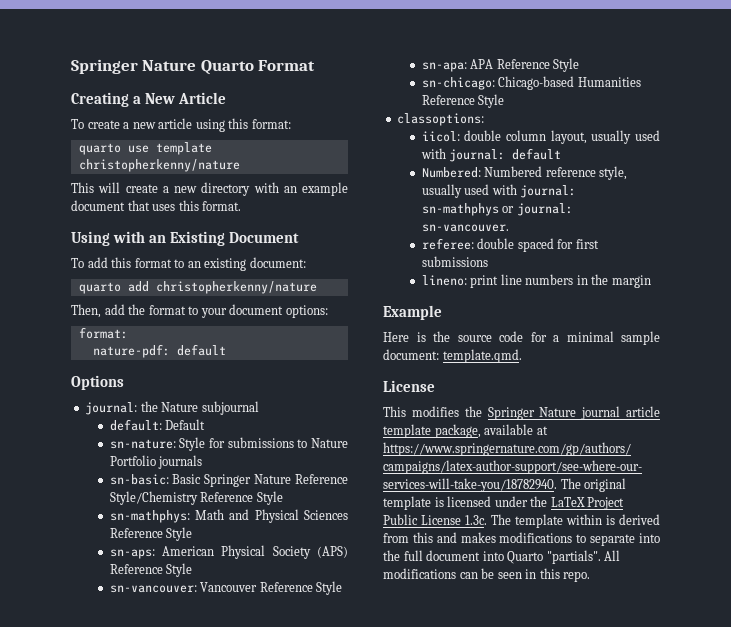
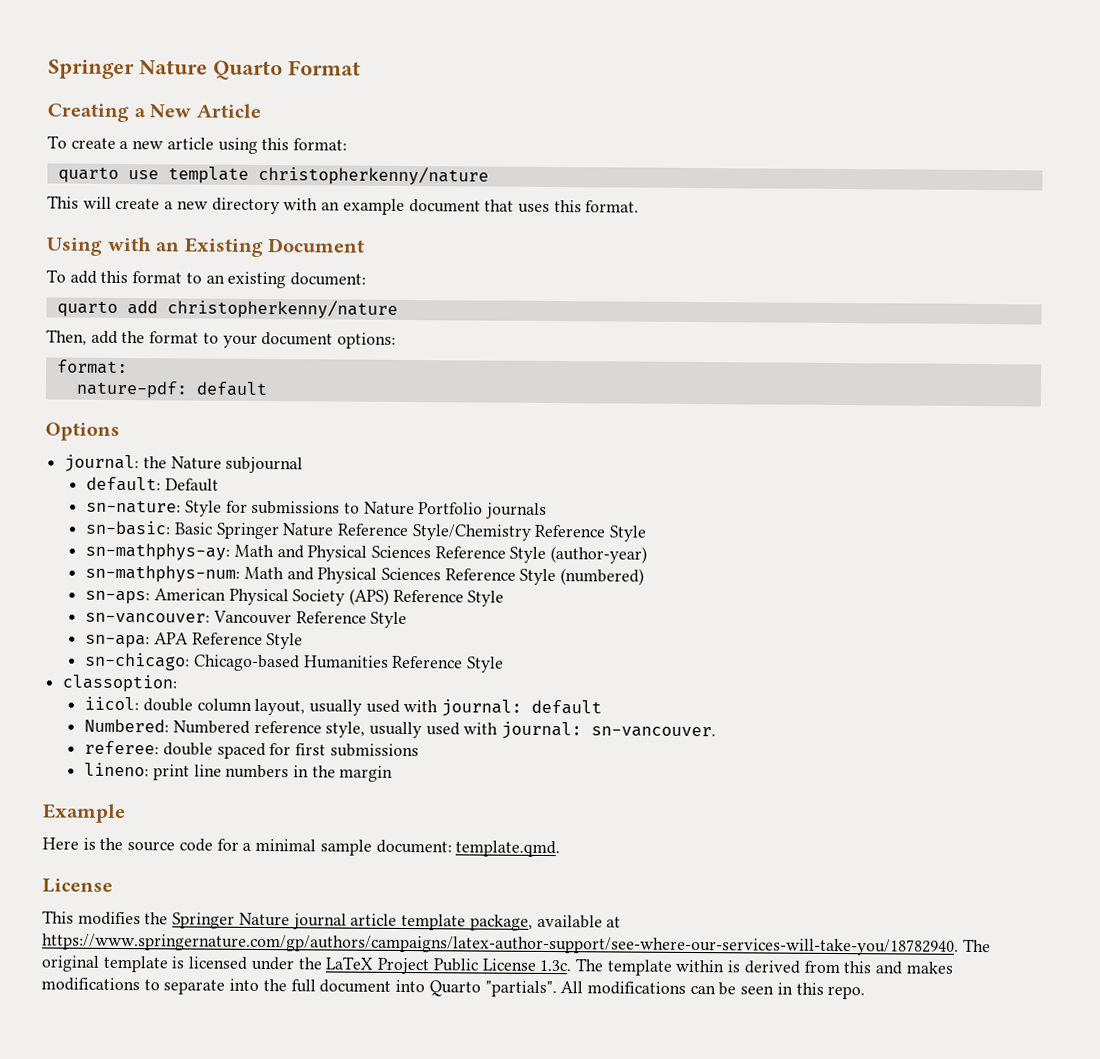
[109,509,348,523] [109,527,193,541] sn-mathphys: Math and Physical Sciences Reference Style -> [85,542,648,564] [85,564,645,586] sn-mathphys-ay: Math and Physical Sciences Reference Style (author-year) // sn-mathphys-num: Math and Physical Sciences Reference Style (numbered)
[397,113,485,126] classoptions: -> [62,674,178,693] classoption:
[421,203,573,216] sn-mathphys or journal: -> (583, 730) none

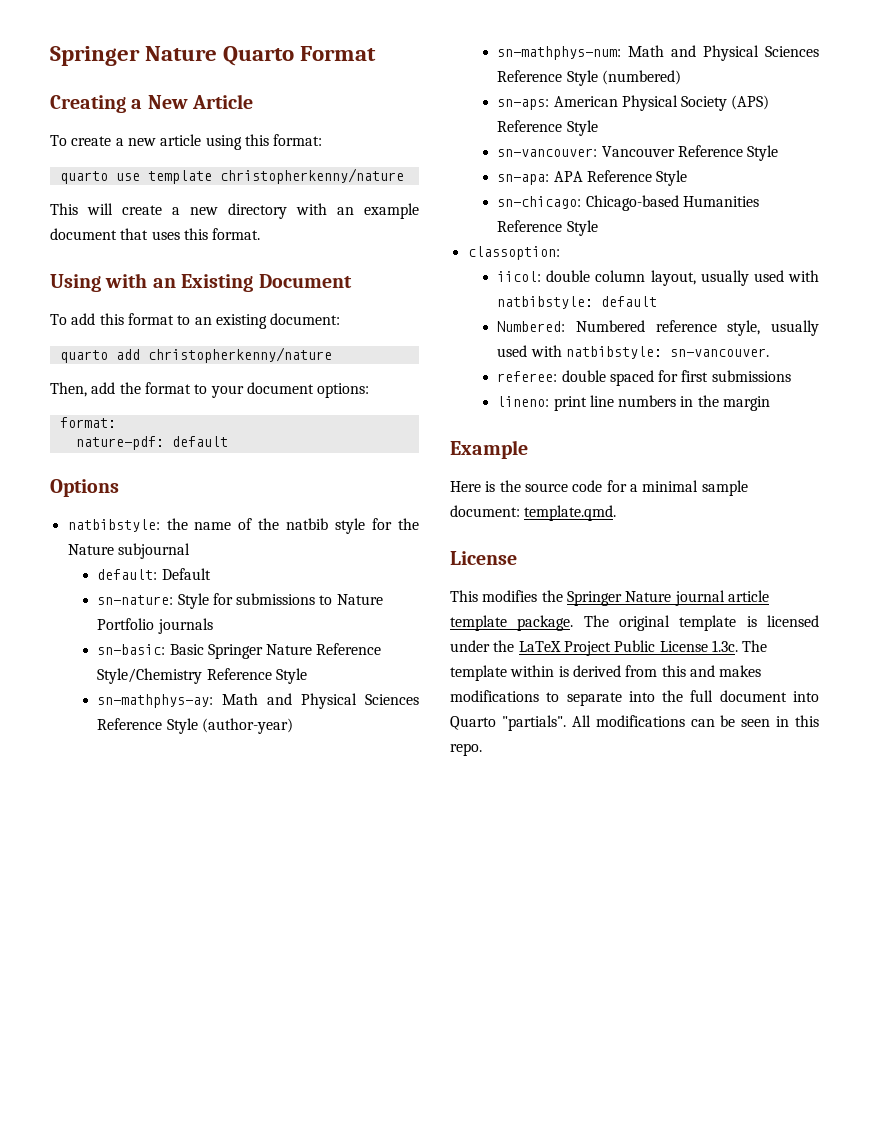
[64,454,140,473] journal: -> [67,518,393,534] natbibstyle: the name of the natbib style for
[441,699,523,717] journal: -> [497,296,594,309] natbibstyle:
[501,721,583,740] journal: -> [565,346,662,359] natbibstyle:
[469,914,622,931] [42,933,959,956] package, available at https://www.springernature.com/gp/authors/campaigns/latex-author-support/see-where-our-services-will-take-you/18782940. -> [517,615,574,631] package.

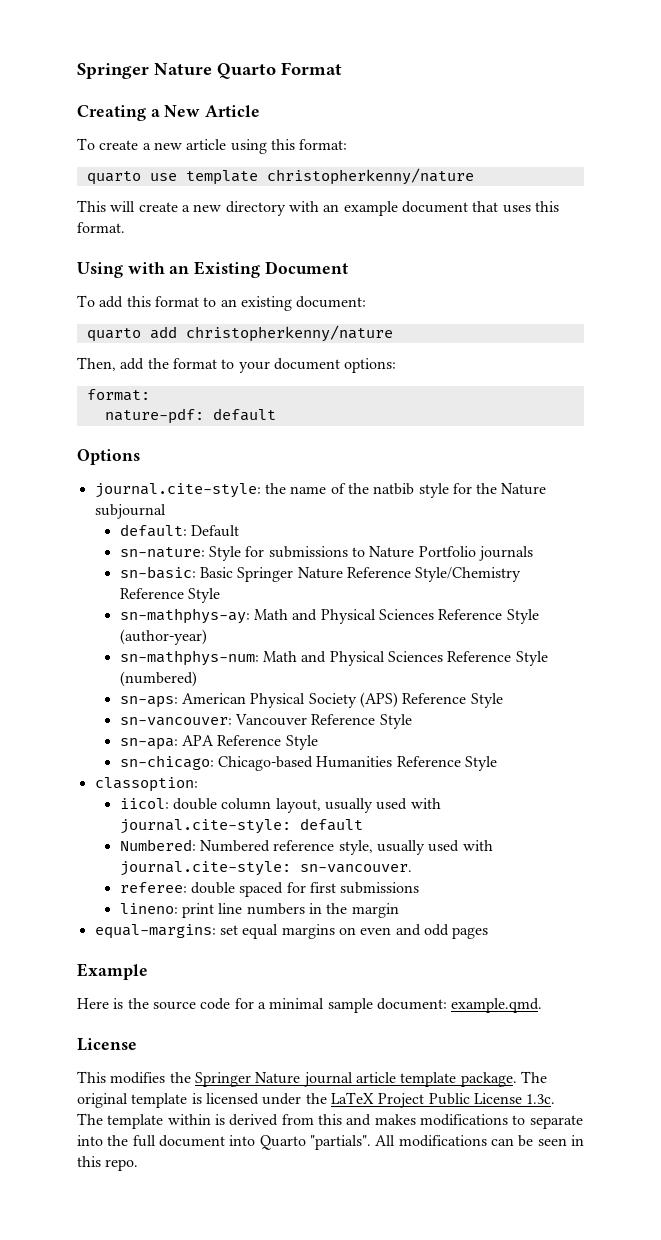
[67,519,160,532] natbibstyle: -> [94,483,261,498] journal.cite-style:
[497,296,594,309] natbibstyle: -> [119,819,291,834] journal.cite-style:
[565,346,662,359] natbibstyle: -> [119,861,291,876] journal.cite-style:
(771, 403) none -> [94,924,489,939] // equal-margins: set equal margins on even and odd pages
[524,505,617,521] template.qmd. -> [451,998,543,1013] example.qmd.

